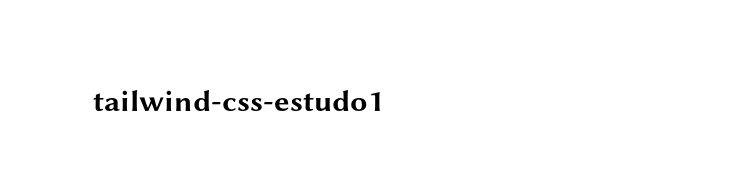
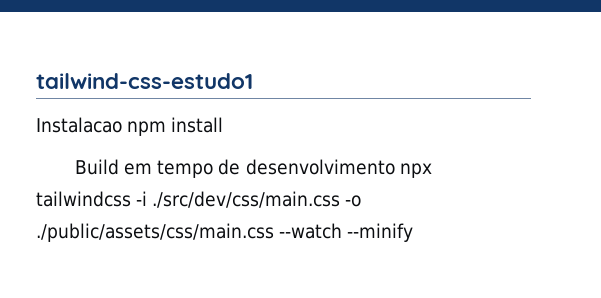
(384, 100) none -> [36,117,224,136] [74,159,432,178] [36,191,362,208] [36,223,414,242] // Instalacao npm install // Build em tempo de desenvolvimento npx tailwindcss -i ./src/dev/css/main.css -o ./public/assets/css/main.css --watch --minify

